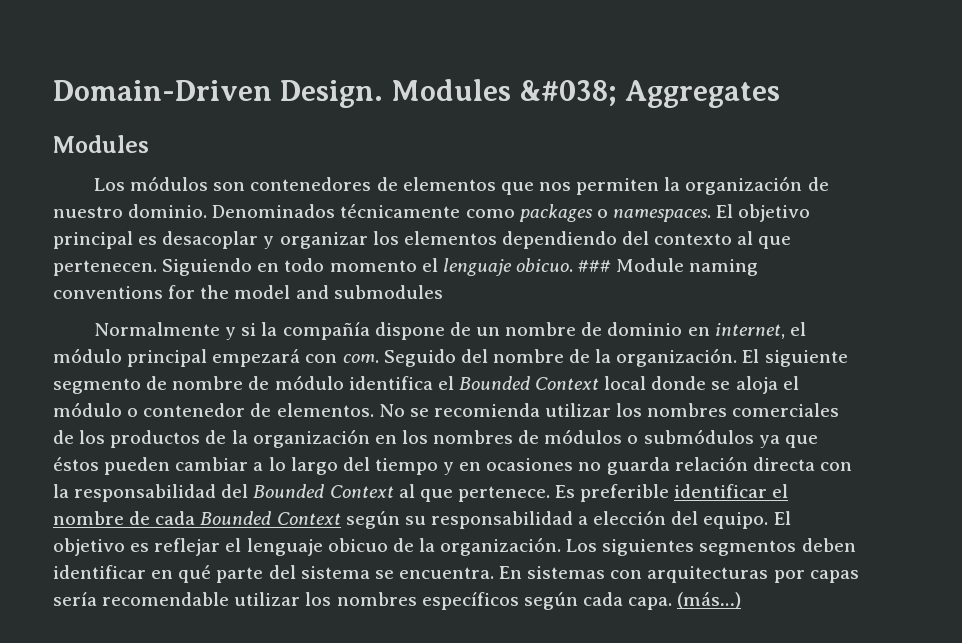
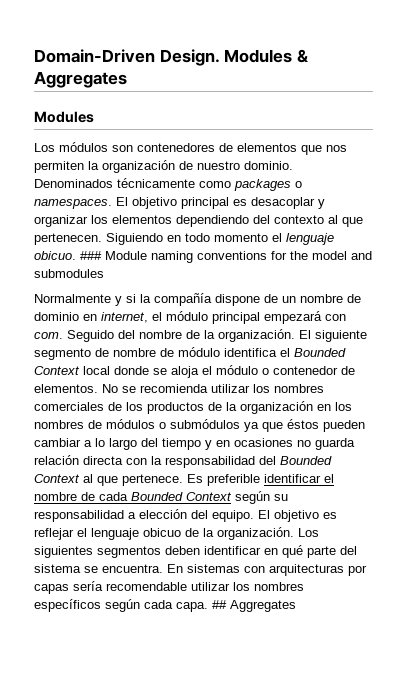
[519,80,618,106] &#038; -> [296,49,309,63] &
[677,592,742,609] (más…) -> [212,600,296,612] ## Aggregates

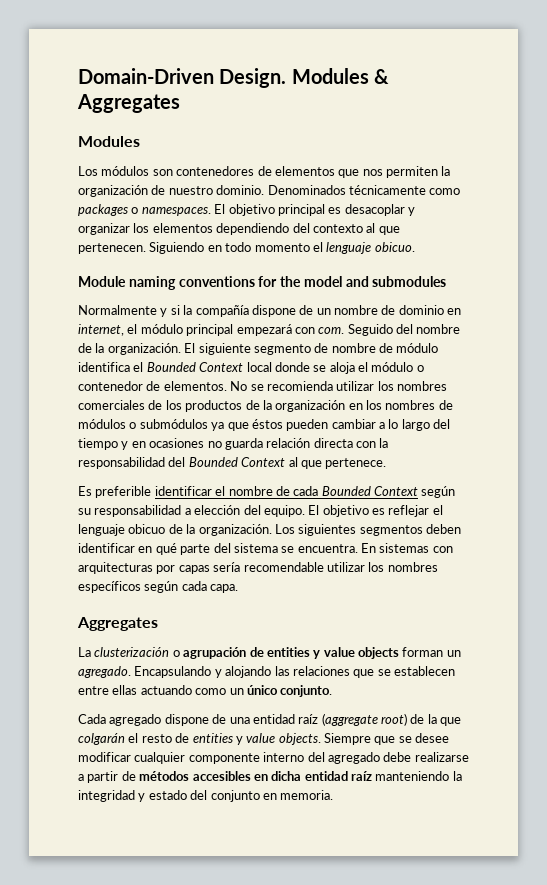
[80,251,102,260] ### -> (415, 247) //
(183, 480) none -> (387, 463) //
[212,600,296,612] ## Aggregates -> [77,617,158,631] [78,647,461,659] [78,666,455,678] [78,685,333,697] [78,713,462,726] [78,733,450,745] [78,752,469,764] [78,771,462,783] [78,790,334,802] // Aggregates // La clusterización o agrupación de entities y value objects forman un agregado. Encapsulando y alojando las relaciones que se establecen entre ellas actuando como un único conjunto. // Cada agregado dispone de una entidad raíz (aggregate root) de la que colgarán el resto de entities y value objects. Siempre que se desee modificar cualquier componente interno del agregado debe realizarse a partir de métodos accesibles en dicha entidad raíz manteniendo la integridad y estado del conjunto en memoria.

